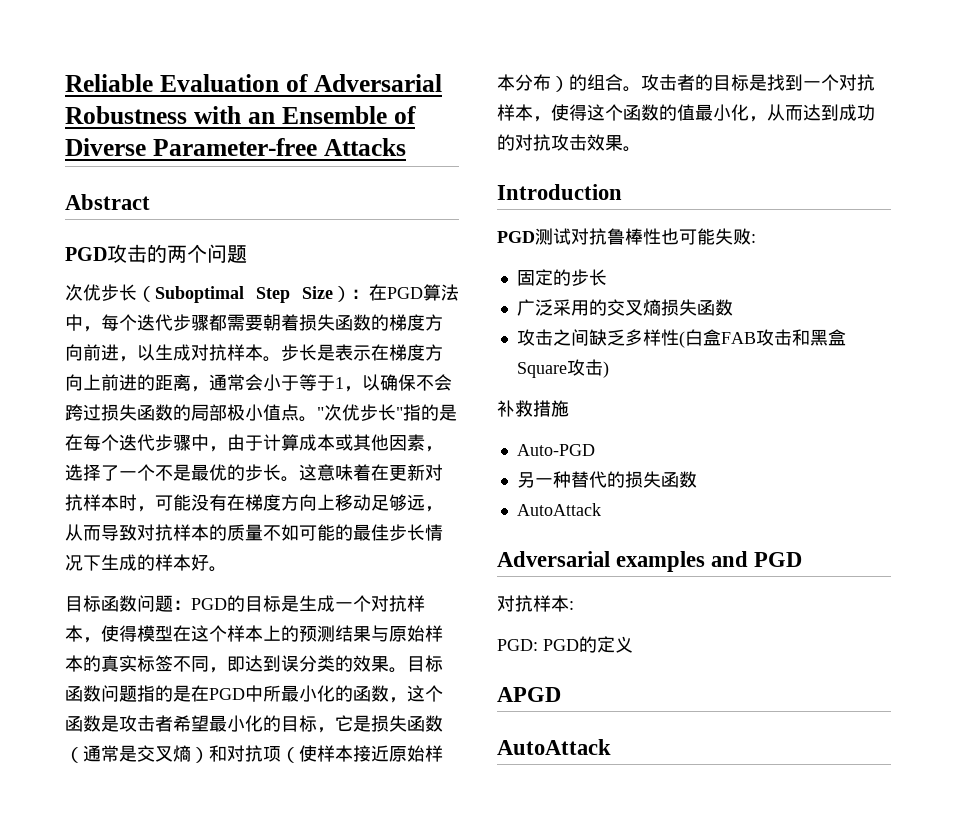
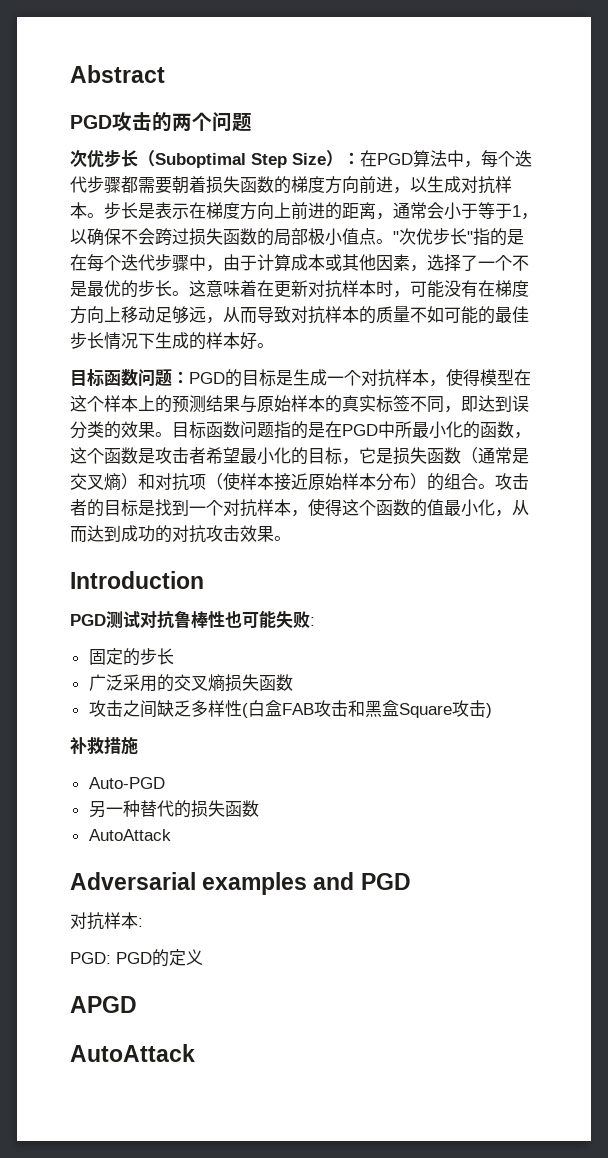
[65,74,442,92] [65,106,416,124] [65,138,406,156] Reliable Evaluation of Adversarial Robustness with an Ensemble of Diverse Parameter-free Attacks // -> (70, 74) none

